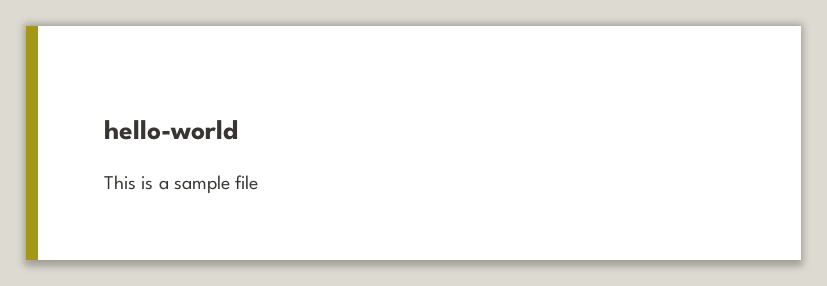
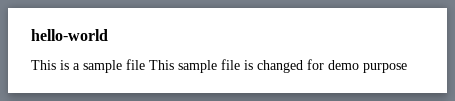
(259, 182) none -> [149,59,407,73] This sample file is changed for demo purpose

